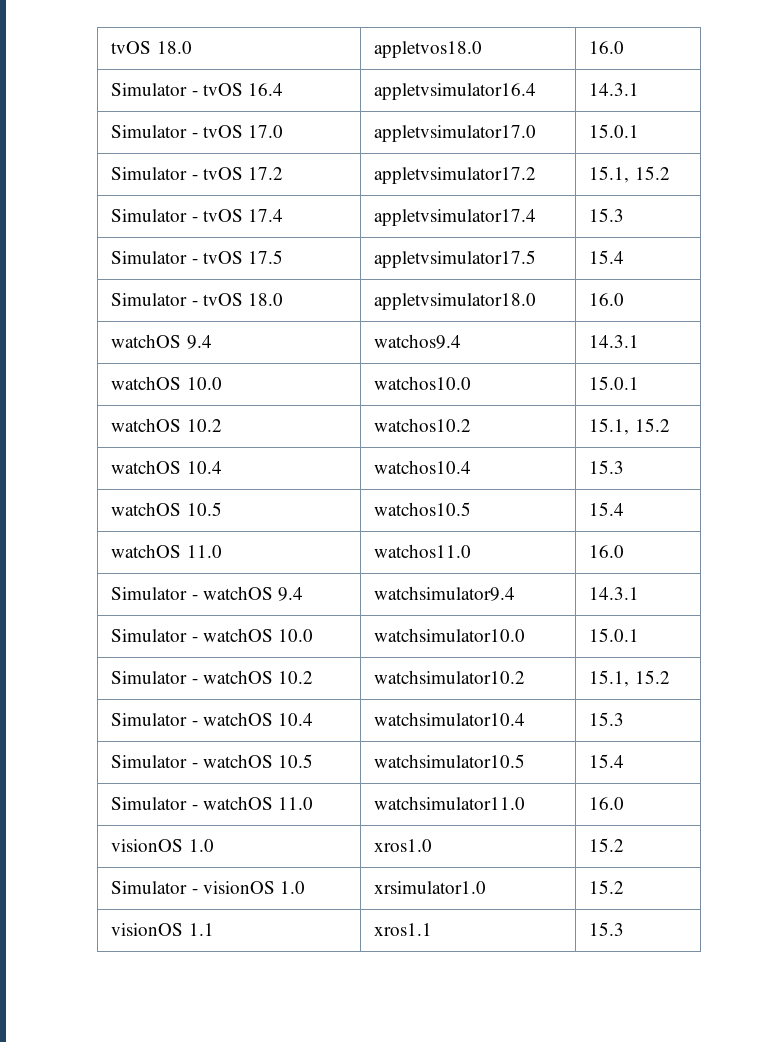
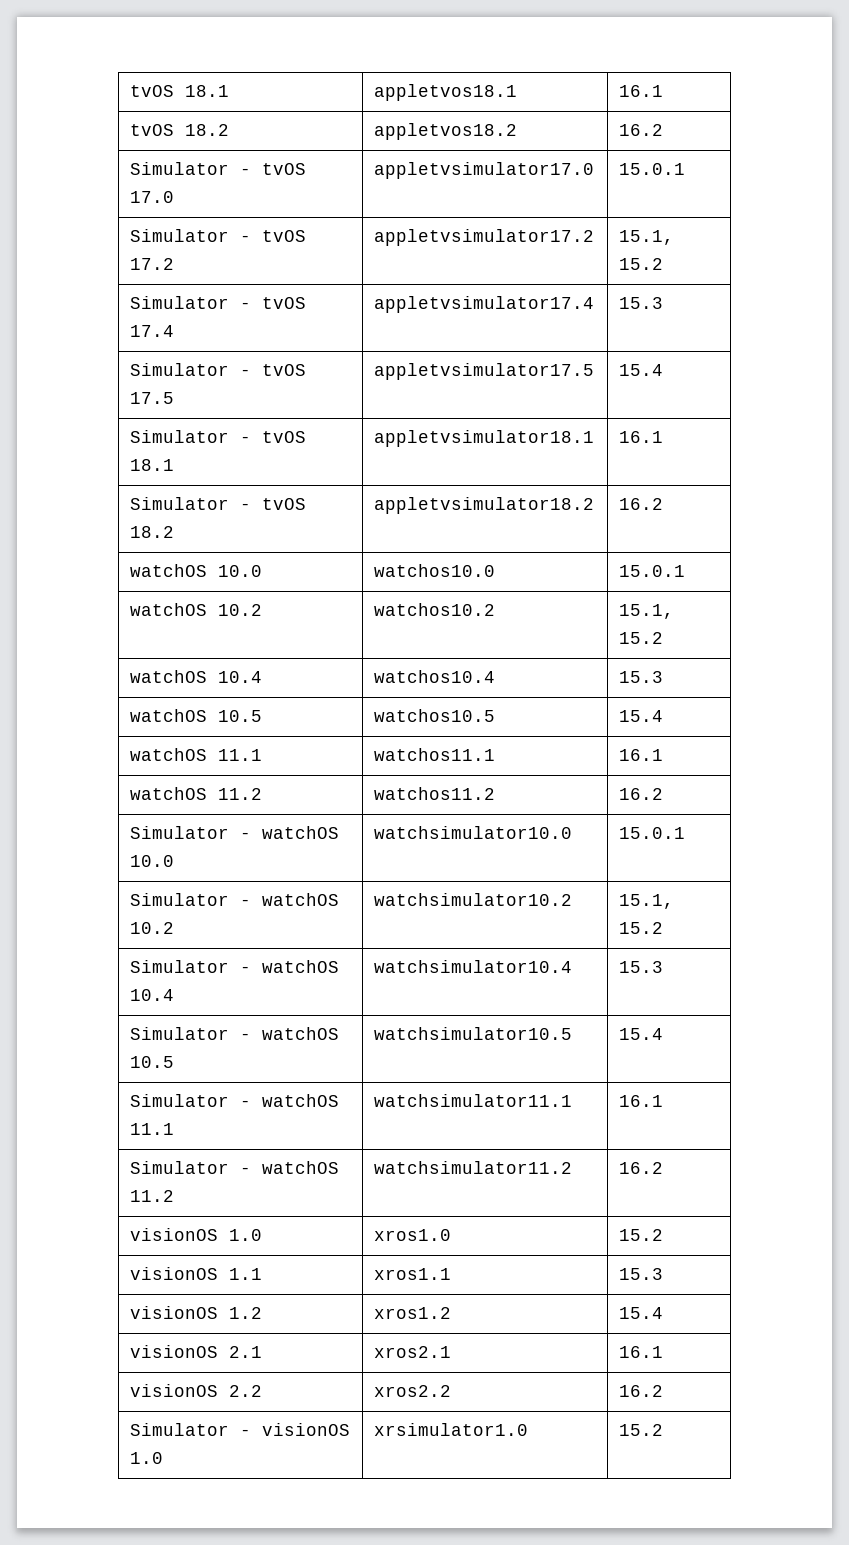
[111,41,192,54] [374,41,483,58] [589,41,625,54] [111,83,283,96] [374,83,537,100] [589,83,640,96] tvOS 18.0 | appletvos18.0 | 16.0 // Simulator - tvOS 16.4 | appletvsimulator16.4 | 14.3.1 -> [130,85,230,97] [374,84,518,101] [619,85,664,97] [130,124,230,136] [374,123,518,140] [619,124,664,136] tvOS 18.1 | appletvos18.1 | 16.1 // tvOS 18.2 | appletvos18.2 | 16.2
[247,293,283,306] [374,293,537,310] [589,293,625,306] [111,334,212,349] [374,334,462,349] [589,335,640,348] 18.0 | appletvsimulator18.0 | 16.0 // watchOS 9.4 | watchos9.4 | 14.3.1 -> [130,459,175,471] [374,430,595,447] [619,431,664,443] [130,497,307,510] [130,526,175,538] [374,497,595,514] [619,498,664,510] 18.1 | appletvsimulator18.1 | 16.1 // Simulator - tvOS 18.2 | appletvsimulator18.2 | 16.2
[186,545,222,558] [374,544,472,558] [589,545,625,558] [111,586,303,601] [374,586,516,601] [589,587,640,600] 11.0 | watchos11.0 | 16.0 // Simulator - watchOS 9.4 | watchsimulator9.4 | 14.3.1 -> [218,749,263,761] [374,748,496,761] [619,749,664,761] [130,787,263,800] [374,787,496,800] [619,788,664,800] 11.1 | watchos11.1 | 16.1 // watchOS 11.2 | watchos11.2 | 16.2
[277,797,313,810] [374,796,526,810] [589,797,625,810] [111,839,214,852] [374,839,433,852] [589,838,625,852] 11.0 | watchsimulator11.0 | 16.0 // visionOS 1.0 | xros1.0 | 15.2 -> [130,1123,175,1135] [374,1094,573,1107] [619,1095,664,1107] [130,1161,340,1174] [130,1190,175,1202] [374,1161,573,1174] [619,1162,664,1174] [130,1228,263,1241] [374,1229,452,1241] [619,1229,664,1241] [130,1267,263,1280] [374,1268,452,1280] [619,1268,664,1280] [130,1306,263,1319] [374,1307,452,1319] [619,1307,664,1319] [130,1345,263,1358] [374,1346,452,1358] [619,1346,664,1358] [130,1384,263,1397] [374,1385,452,1397] [619,1385,664,1397] 11.1 | watchsimulator11.1 | 16.1 // Simulator - watchOS 11.2 | watchsimulator11.2 | 16.2 // visionOS 1.0 | xros1.0 | 15.2 // visionOS 1.1 | xros1.1 | 15.3 // visionOS 1.2 | xros1.2 | 15.4 // visionOS 2.1 | xros2.1 | 16.1 // visionOS 2.2 | xros2.2 | 16.2
[111,923,214,936] [374,923,433,936] [589,922,625,936] // visionOS 1.1 | xros1.1 | 15.3 -> (664, 1430) none

